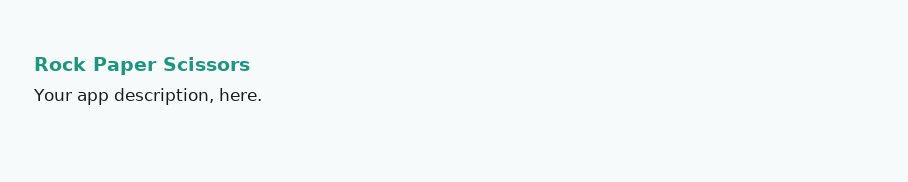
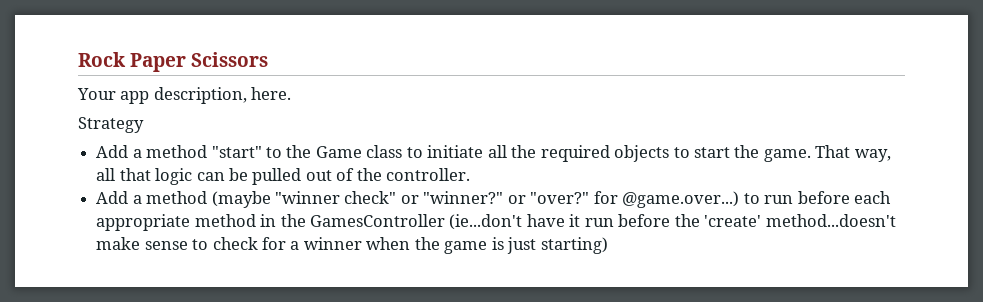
(262, 94) none -> [78,117,144,133] [96,145,891,162] [96,168,471,185] [96,191,891,208] [96,214,896,231] [96,237,608,254] // Strategy // Add a method "start" to the Game class to initiate all the required objects to start the game. That way, all that logic can be pulled out of the controller. // Add a method (maybe "winner check" or "winner?" or "over?" for @game.over...) to run before each appropriate method in the GamesController (ie...don't have it run before the 'create' method...doesn't make sense to check for a winner when the game is just starting)

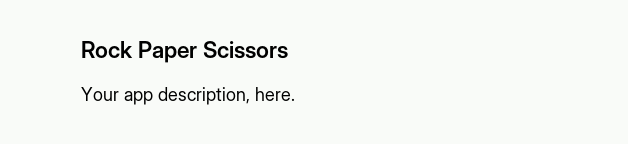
[78,117,144,133] [96,145,891,162] [96,168,471,185] [96,191,891,208] [96,214,896,231] [96,237,608,254] // Strategy // Add a method "start" to the Game class to initiate all the required objects to start the game. That way, all that logic can be pulled out of the controller. // Add a method (maybe "winner check" or "winner?" or "over?" for @game.over...) to run before each appropriate method in the GamesController (ie...don't have it run before the 'create' method...doesn't make sense to check for a winner when the game is just starting) -> (295, 94) none

